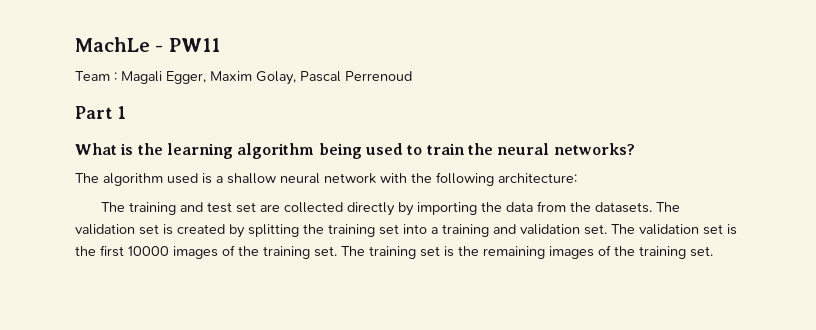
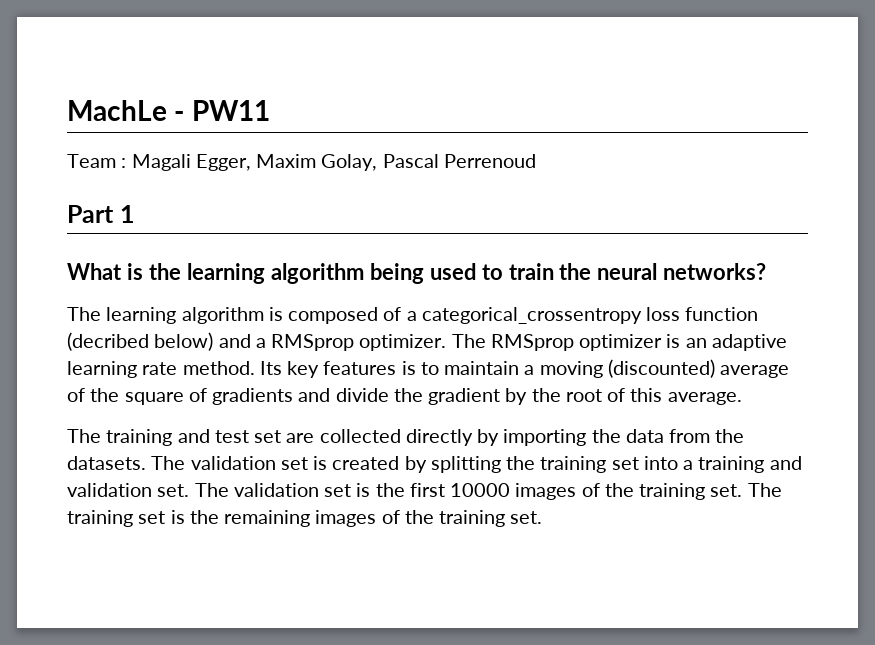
[103,172,577,186] algorithm used is a shallow neural network with the following architecture: -> [106,307,759,324] [67,332,787,351] [67,359,790,378] [67,388,742,405] learning algorithm is composed of a categorical_crossentropy loss function (decribed below) and a RMSprop optimizer. The RMSprop optimizer is an adaptive learning rate method. Its key features is to maintain a moving (discounted) average of the square of gradients and divide the gradient by the root of this average.

